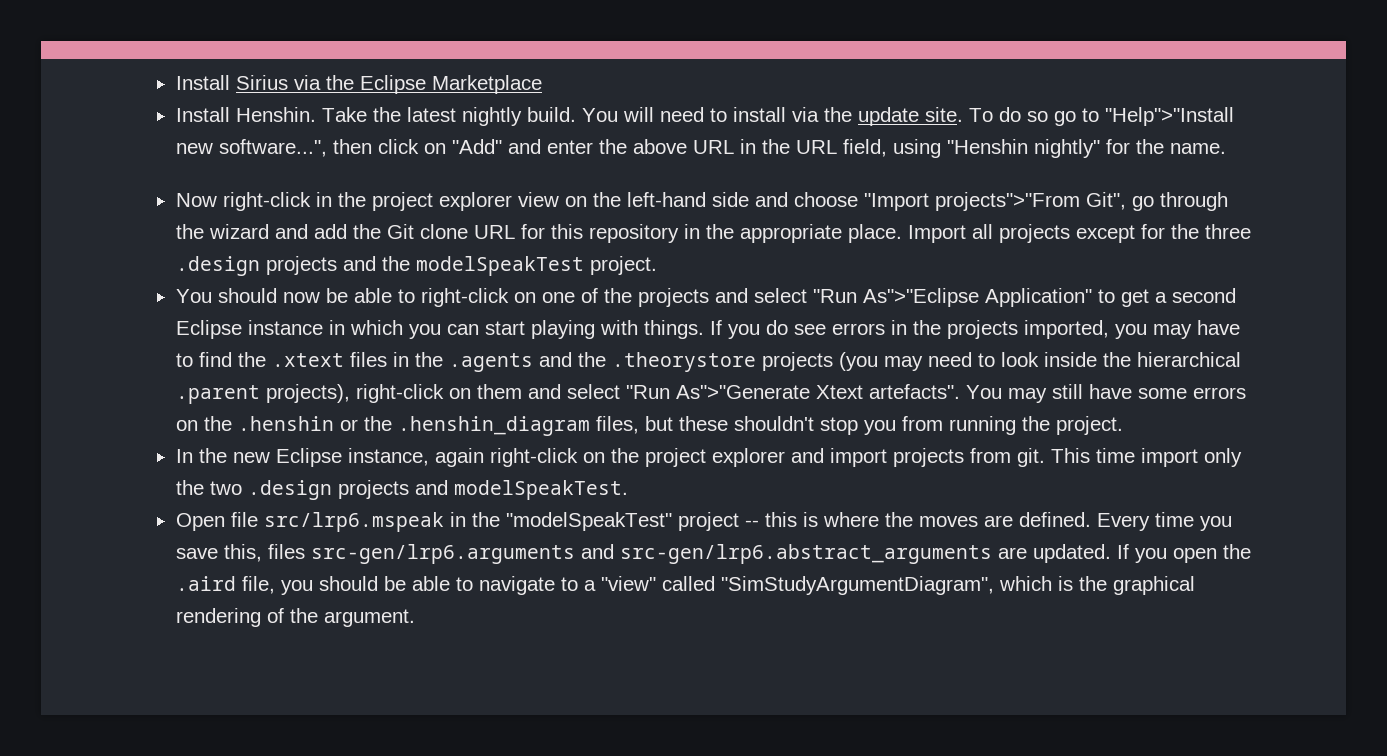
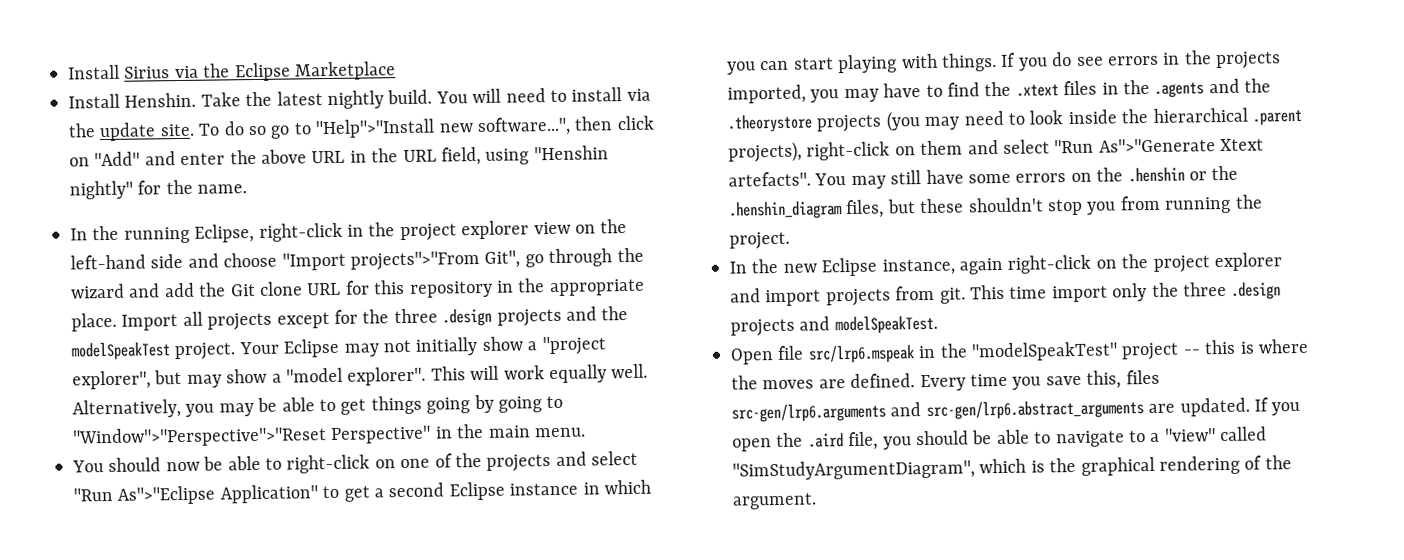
[175,193,217,207] Now -> [70,224,255,244] In the running Eclipse,
(657, 265) none -> [238,336,606,358] [72,363,649,390] [72,394,564,419] [72,423,586,448] Your Eclipse may not initially show a "project explorer", but may show a "model explorer". This will work equally well. Alternatively, you may be able to get things going by going to "Window">"Perspective">"Reset Perspective" in the main menu.
[209,481,242,495] two -> [1183,281,1227,297] three

